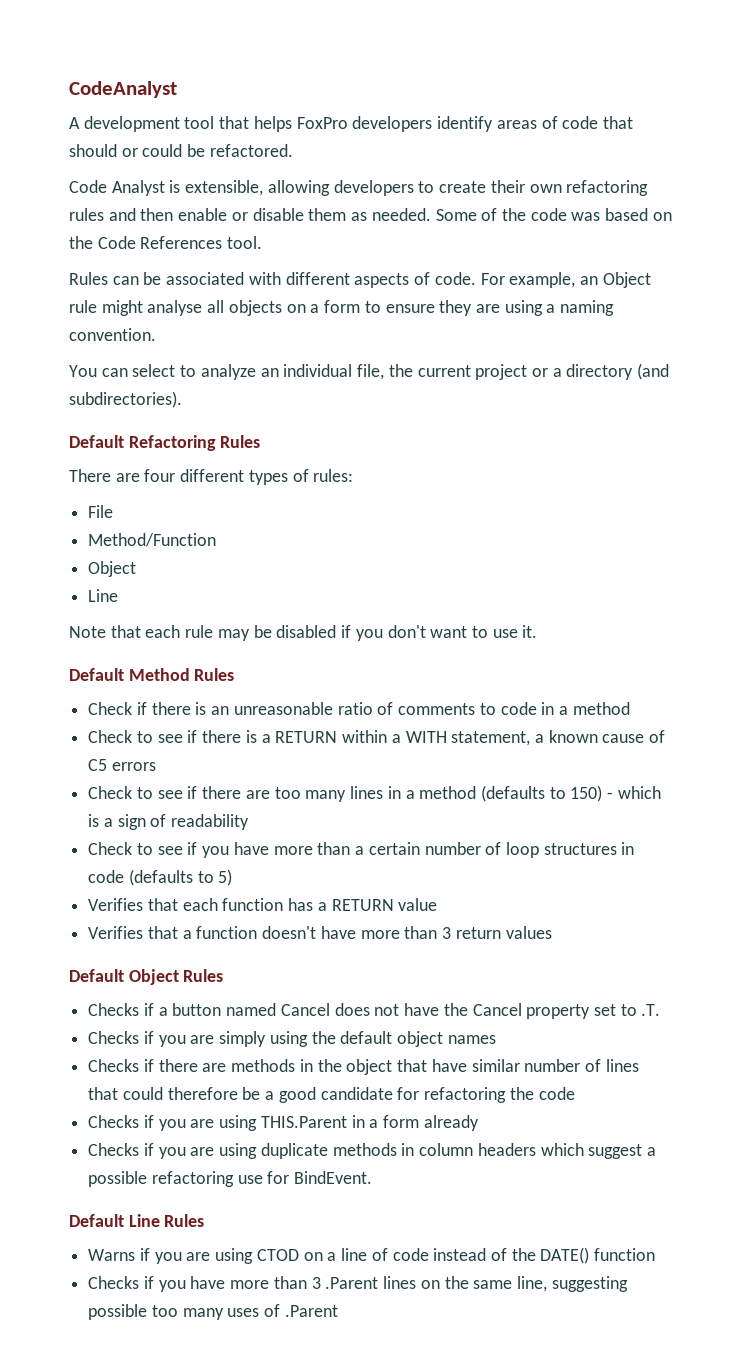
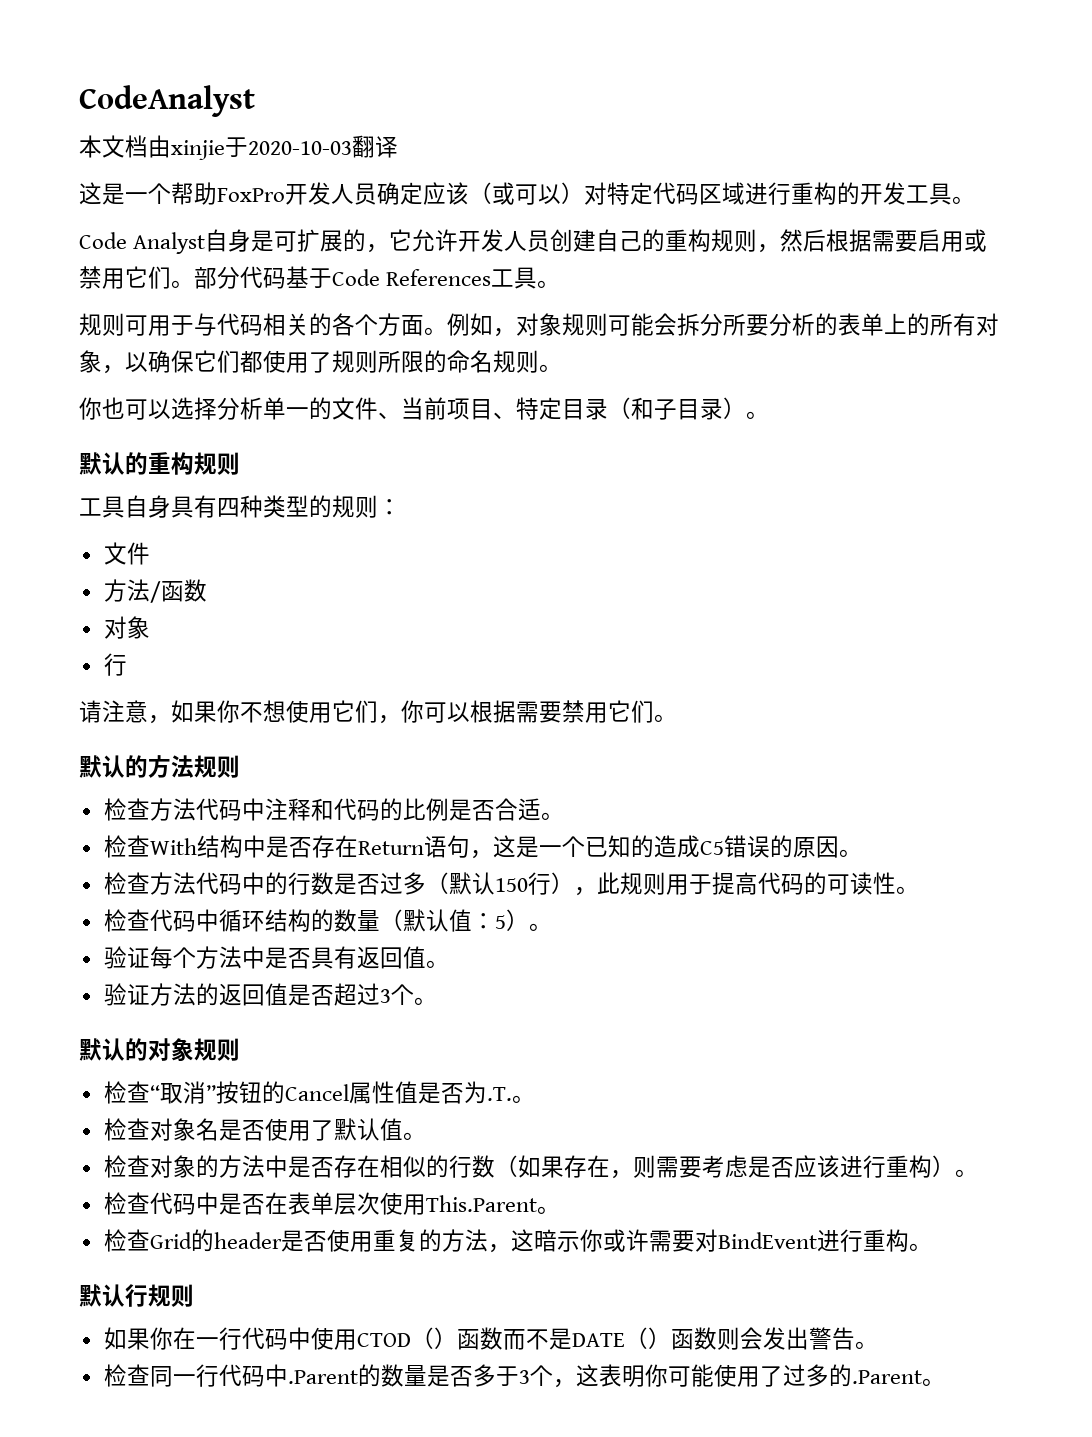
[69,116,633,132] [69,144,293,157] [69,180,649,196] [69,208,672,221] [69,236,263,249] [69,272,651,288] [69,300,615,316] [69,328,156,341] [69,363,670,380] [69,391,182,408] [69,435,261,451] [69,469,354,485] [88,505,114,518] [88,533,217,547] [88,561,137,577] [88,589,119,602] [69,625,538,641] [69,668,235,681] [88,702,630,715] [88,730,666,746] [88,759,156,771] [88,785,661,802] [88,814,250,830] [88,842,635,858] [88,869,233,886] [88,898,438,911] [88,926,552,939] [69,969,224,985] [88,1003,661,1019] [88,1031,496,1047] [88,1059,639,1075] [88,1087,575,1103] [88,1115,479,1131] [88,1143,656,1159] [88,1171,373,1187] [69,1214,205,1227] [88,1247,656,1264] [88,1276,628,1292] [88,1304,338,1320] A development tool that helps FoxPro developers identify areas of code that should or could be refactored. // Code Analyst is extensible, allowing developers to create their own refactoring rules and then enable or disable them as needed. Some of the code was based on the Code References tool. // Rules can be associated with different aspects of code. For example, an Object rule might analyse all objects on a form to ensure they are using a naming convention. // You can select to analyze an individual file, the current project or a directory (and subdirectories). // Default Refactoring Rules // There are four different types of rules: // File // Method/Function // Object // Line // Note that each rule may be disabled if you don't want to use it. // Default Method Rules // Check if there is an unreasonable ratio of comments to code in a method // Check to see if there is a RETURN within a WITH statement, a known cause of C5 errors // Check to see if there are too many lines in a method (defaults to 150) - which is a sign of readability // Check to see if you have more than a certain number of loop structures in code (defaults to 5) // Verifies that each function has a RETURN value // Verifies that a function doesn't have more than 3 return values // Default Object Rules // Checks if a button named Cancel does not have the Cancel property set to .T. // Checks if you are simply using the default object names // Checks if there are methods in the object that have similar number of lines that could therefore be a good candidate for refactoring the code // Checks if you are using THIS.Parent in a form already // Checks if you are using duplicate methods in column headers which suggest a possible refactoring use for BindEvent. // Default Line Rules // Warns if you are using CTOD on a line of code instead of the DATE() function // Checks if you have more than 3 .Parent lines on the same line, suggesting possible too many uses of .Parent -> [79,135,398,160] [79,182,975,205] [79,229,988,254] [79,266,561,289] [79,313,999,337] [79,350,562,374] [79,397,769,420] [79,452,240,475] [79,495,401,518] [103,542,150,565] [103,579,207,603] [103,616,150,639] [103,653,127,676] [79,700,677,724] [79,755,240,778] [103,798,564,821] [103,835,862,859] [103,872,919,896] [103,909,552,932] [103,946,449,969] [103,983,437,1006] [79,1038,240,1061] [103,1081,535,1104] [103,1118,426,1141] [103,1155,978,1179] [103,1192,560,1215] [103,1229,932,1253] [79,1284,194,1307] [103,1327,878,1350] [103,1364,945,1388] 本文档由xinjie于2020-10-03翻译 // 这是一个帮助FoxPro开发人员确定应该（或可以）对特定代码区域进行重构的开发工具。 // Code Analyst自身是可扩展的，它允许开发人员创建自己的重构规则，然后根据需要启用或禁用它们。部分代码基于Code References工具。 // 规则可用于与代码相关的各个方面。例如，对象规则可能会拆分所要分析的表单上的所有对象，以确保它们都使用了规则所限的命名规则。 // 你也可以选择分析单一的文件、当前项目、特定目录（和子目录）。 // 默认的重构规则 // 工具自身具有四种类型的规则： // 文件 // 方法/函数 // 对象 // 行 // 请注意，如果你不想使用它们，你可以根据需要禁用它们。 // 默认的方法规则 // 检查方法代码中注释和代码的比例是否合适。 // 检查With结构中是否存在Return语句，这是一个已知的造成C5错误的原因。 // 检查方法代码中的行数是否过多（默认150行），此规则用于提高代码的可读性。 // 检查代码中循环结构的数量（默认值：5）。 // 验证每个方法中是否具有返回值。 // 验证方法的返回值是否超过3个。 // 默认的对象规则 // 检查“取消”按钮的Cancel属性值是否为.T.。 // 检查对象名是否使用了默认值。 // 检查对象的方法中是否存在相似的行数（如果存在，则需要考虑是否应该进行重构）。 // 检查代码中是否在表单层次使用This.Parent。 // 检查Grid的header是否使用重复的方法，这暗示你或许需要对BindEvent进行重构。 // 默认行规则 // 如果你在一行代码中使用CTOD（）函数而不是DATE（）函数则会发出警告。 // 检查同一行代码中.Parent的数量是否多于3个，这表明你可能使用了过多的.Parent。

